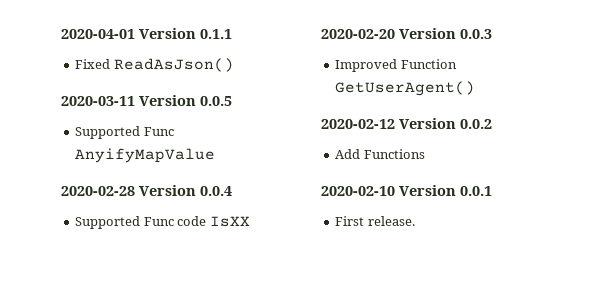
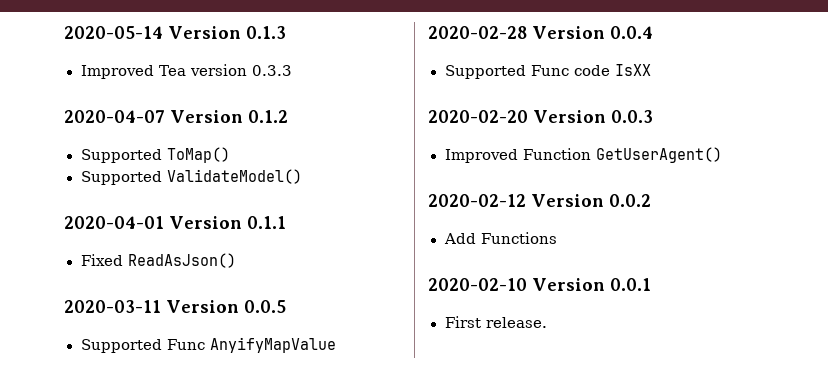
(61, 34) none -> [64,26,286,39] [80,64,293,79] [64,110,288,123] [80,147,230,163] [80,169,302,185] 2020-05-14 Version 0.1.3 // Improved Tea version 0.3.3 // 2020-04-07 Version 0.1.2 // Supported ToMap() // Supported ValidateModel() //

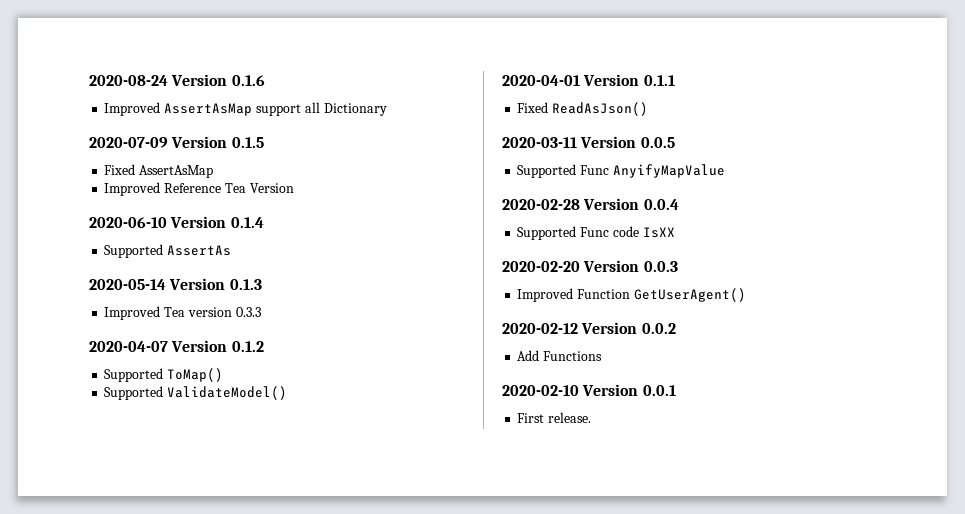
(64, 32) none -> [89,74,265,86] [104,102,387,116] [89,136,264,148] [104,164,214,178] [104,182,294,196] [89,216,264,228] [104,244,232,258] 2020-08-24 Version 0.1.6 // Improved AssertAsMap support all Dictionary // 2020-07-09 Version 0.1.5 // Fixed AssertAsMap // Improved Reference Tea Version // 2020-06-10 Version 0.1.4 // Supported AssertAs //

